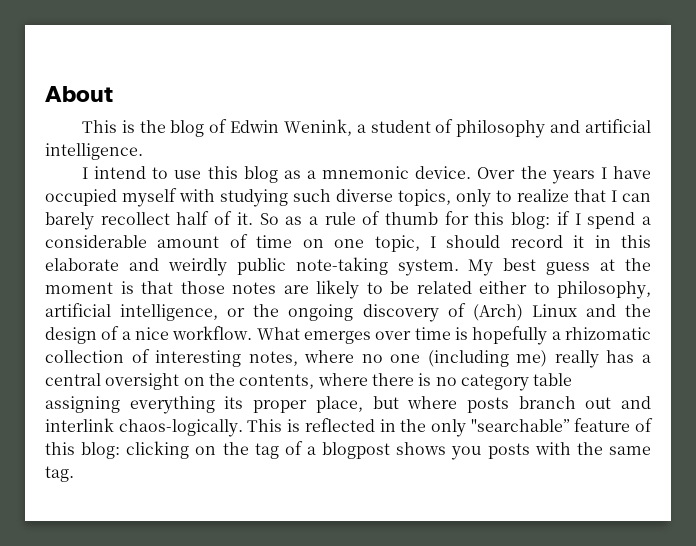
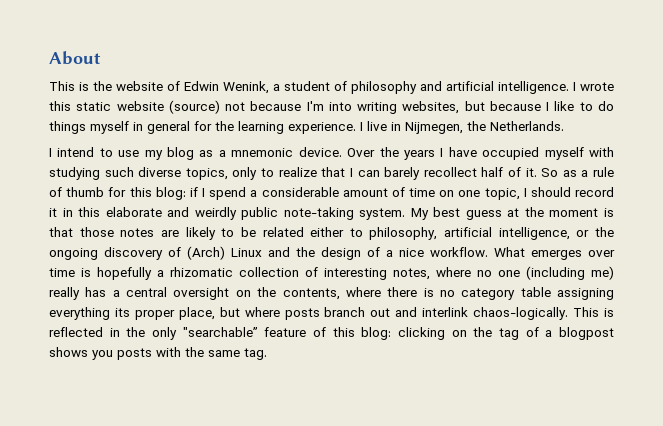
[170,120,205,137] blog -> [116,81,163,91] website
(143, 151) none -> [573,82,614,91] [49,100,614,114] [49,121,564,134] I wrote this static website (source) not because I'm into writing websites, but because I like to do things myself in general for the learning experience. I live in Nijmegen, the Netherlands.
[207,166,238,179] this -> [144,150,163,160] my

